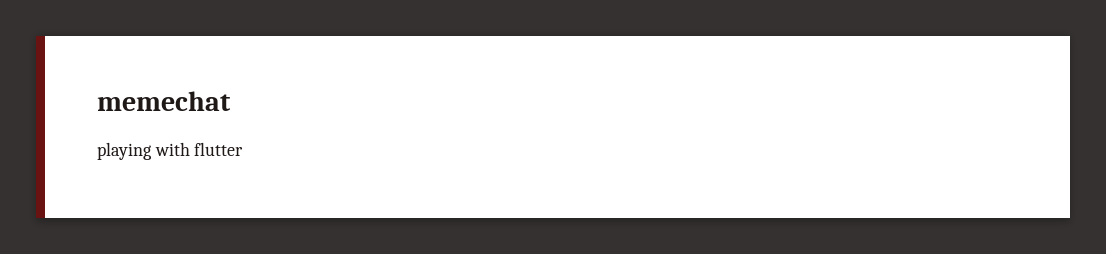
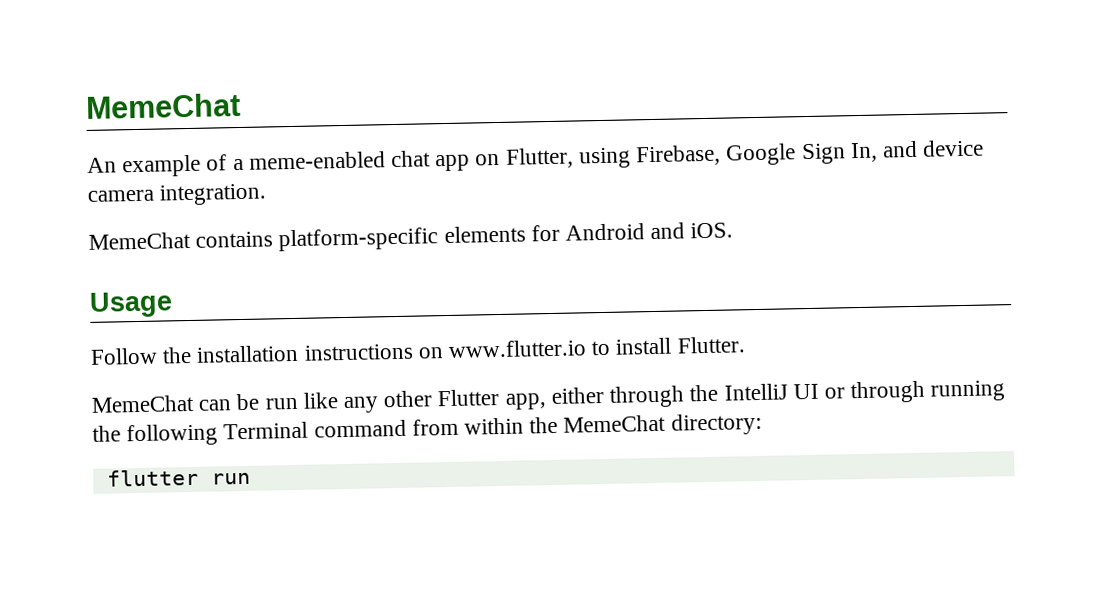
[97,91,231,111] [97,142,244,160] memechat // playing with flutter -> [85,92,241,119] [87,139,985,178] [87,183,268,206] [88,222,734,252] [89,291,173,318] [90,336,746,365] [91,380,1006,414] [92,412,762,447] [106,468,251,487] MemeChat // An example of a meme-enabled chat app on Flutter, using Firebase, Google Sign In, and device camera integration. // MemeChat contains platform-specific elements for Android and iOS. // Usage // Follow the installation instructions on www.flutter.io to install Flutter. // MemeChat can be run like any other Flutter app, either through the IntelliJ UI or through running the following Terminal command from within the MemeChat directory: // flutter run

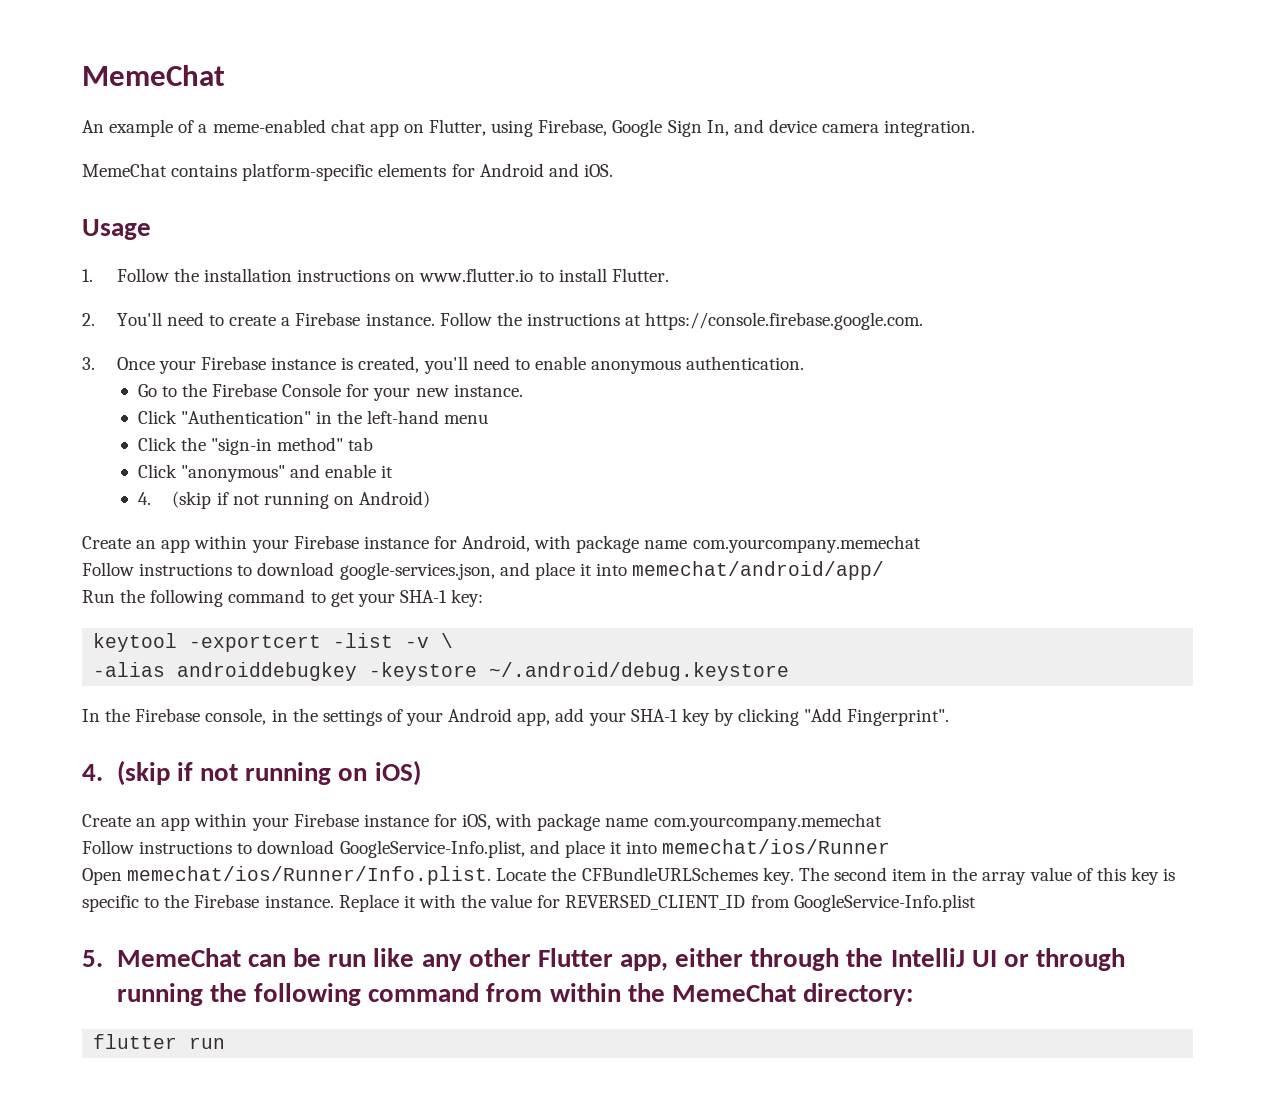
(173, 304) none -> [82,269,93,282] 1.
(746, 345) none -> [82,312,924,330] [82,356,805,374] [137,383,523,401] [137,410,489,424] [137,437,374,455] [137,464,394,482] [137,491,431,509] [82,535,921,553] [82,561,885,580] [82,589,484,607] [93,633,454,652] [93,662,790,681] [82,708,950,726] [82,760,421,786] [82,813,882,831] [82,839,891,858] [82,866,1176,885] [82,894,976,912] [82,950,103,967] 2. You'll need to create a Firebase instance. Follow the instructions at https://console.firebase.google.com. // 3. Once your Firebase instance is created, you'll need to enable anonymous authentication. // Go to the Firebase Console for your new instance. // Click "Authentication" in the left-hand menu // Click the "sign-in method" tab // Click "anonymous" and enable it // 4. (skip if not running on Android) // Create an app within your Firebase instance for Android, with package name com.yourcompany.memechat // Follow instructions to download google-services.json, and place it into memechat/android/app/ // Run the following command to get your SHA-1 key: // keytool -exportcert -list -v \ // -alias androiddebugkey -keystore ~/.android/debug.keystore // In the Firebase console, in the settings of your Android app, add your SHA-1 key by clicking "Add Fingerprint". // 4. (skip if not running on iOS) // Create an app within your Firebase instance for iOS, with package name com.yourcompany.memechat // Follow instructions to download GoogleService-Info.plist, and place it into memechat/ios/Runner // Open memechat/ios/Runner/Info.plist. Locate the CFBundleURLSchemes key. The second item in the array value of this key is specific to the Firebase instance. Replace it with the value for REVERSED_CLIENT_ID from GoogleService-Info.plist // 5.
[223,421,309,440] Terminal -> (362, 994) none

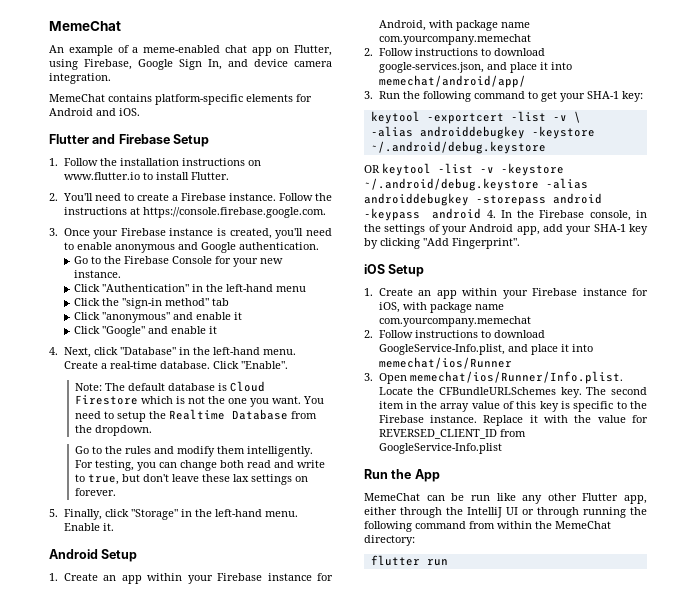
[82,219,151,240] Usage -> [49,134,210,147] Flutter and Firebase Setup
(682, 367) none -> [177,242,236,253] and Google
[137,491,431,509] 4. (skip if not running on Android) // -> [74,326,218,337] [49,347,296,358] [63,361,288,369] [75,381,266,392] [75,395,325,407] [75,409,318,422] [75,425,153,436] [75,446,314,457] [75,460,326,471] [75,474,309,485] [75,488,117,496] [49,509,298,520] [63,523,114,531] [49,549,138,562] [49,573,58,581] Click "Google" and enable it // 4. Next, click "Database" in the left-hand menu. Create a real-time database. Click "Enable". // Note: The default database is Cloud Firestore which is not the one you want. You need to setup the Realtime Database from the dropdown. // Go to the rules and modify them intelligently. For testing, you can change both read and write to true, but don't leave these lax settings on forever. // 5. Finally, click "Storage" in the left-hand menu. Enable it. // Android Setup // 1.
(921, 544) none -> [364,48,373,56] 2.
(885, 570) none -> [364,91,373,99] 3.
(790, 671) none -> [364,163,564,176] [364,178,588,191] [364,193,602,206] [364,208,496,221] OR keytool -list -v -keystore ~/.android/debug.keystore -alias androiddebugkey -storepass android -keypass android 4.
[82,760,421,786] 4. (skip if not running on iOS) // -> [364,264,425,277] [364,288,373,296] iOS Setup // 1.
(882, 822) none -> [364,330,373,338] 2.
(891, 846) none -> [364,373,373,381] 3.
[82,950,103,967] 5. -> [364,469,440,482] Run the App //

